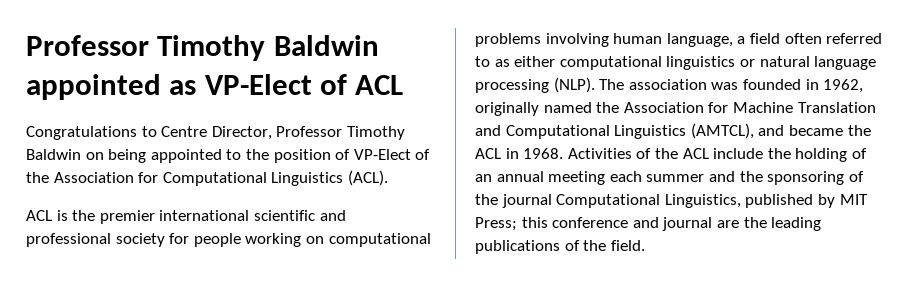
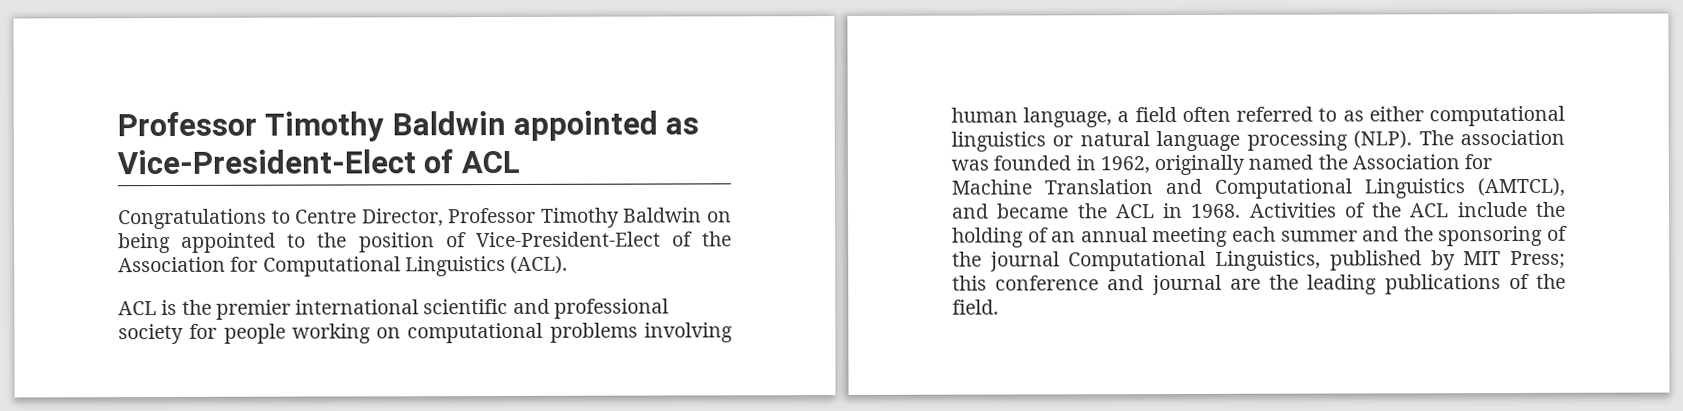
[204,74,312,95] VP-Elect -> [117,149,416,175] Vice-President-Elect
[353,149,411,160] VP-Elect -> [475,231,661,248] Vice-President-Elect

